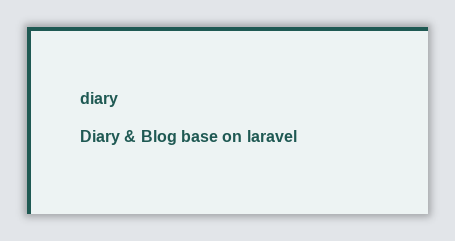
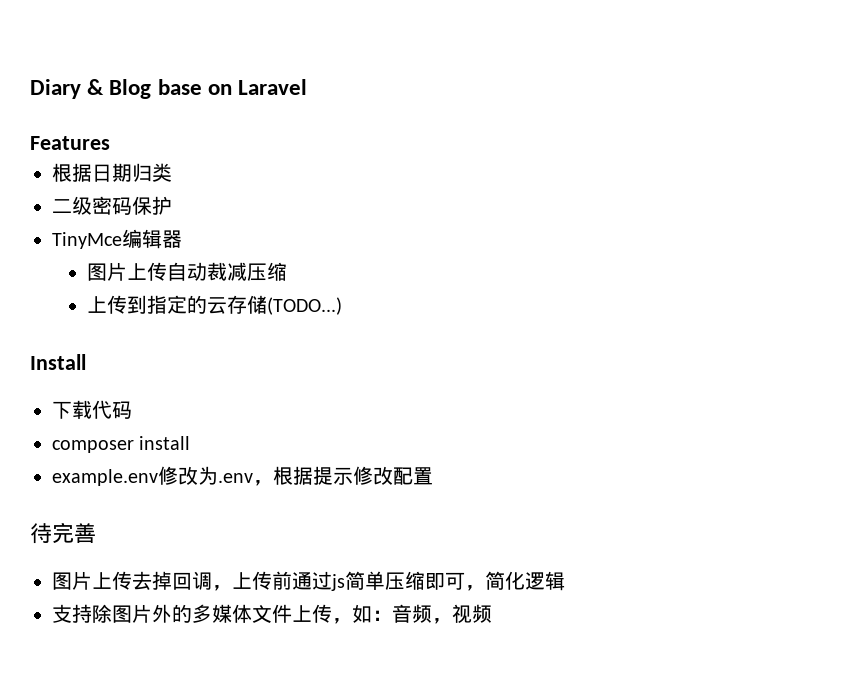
[80,92,118,107] diary // -> (30, 89) none
[246,130,297,142] laravel -> [238,79,308,95] [30,136,110,150] [52,163,172,182] [52,196,172,215] [52,229,182,249] [87,262,288,281] [87,295,343,315] [30,354,86,370] [52,400,132,419] [52,436,191,453] [52,466,433,486] [30,522,96,544] [52,571,565,591] [52,604,492,624] Laravel // Features // 根据日期归类 // 二级密码保护 // TinyMce编辑器 // 图片上传自动裁减压缩 // 上传到指定的云存储(TODO...) // Install // 下载代码 // composer install // example.env修改为.env，根据提示修改配置 // 待完善 // 图片上传去掉回调，上传前通过js简单压缩即可，简化逻辑 // 支持除图片外的多媒体文件上传，如：音频，视频

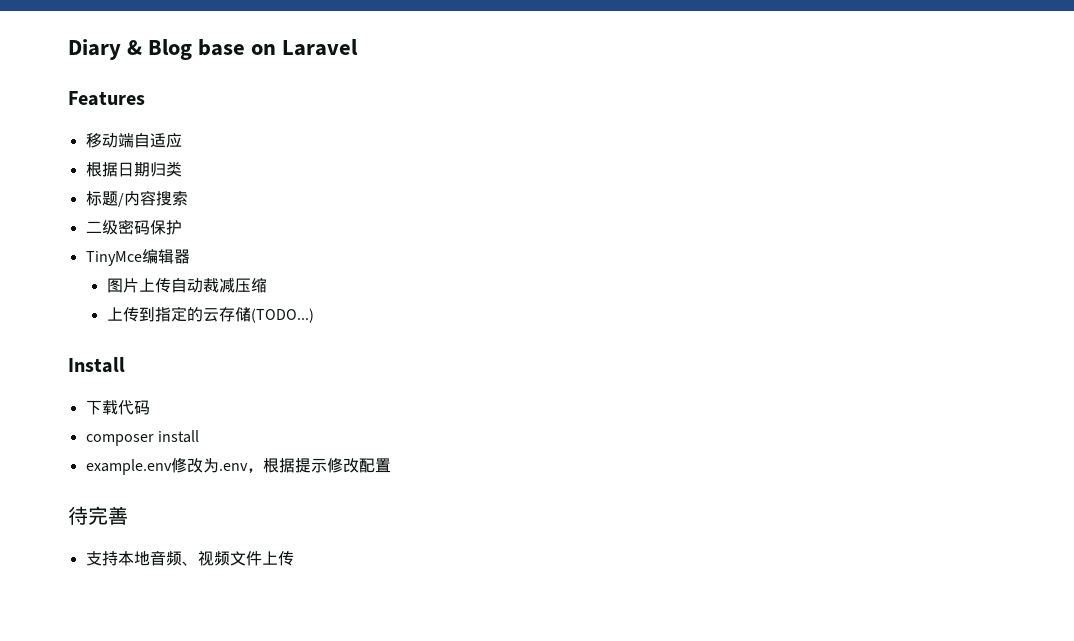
(110, 143) none -> [85,133,182,148] // 移动端自适应
(172, 172) none -> [85,190,188,207] // 标题/内容搜索
[52,571,565,591] [52,604,492,624] 图片上传去掉回调，上传前通过js简单压缩即可，简化逻辑 // 支持除图片外的多媒体文件上传，如：音频，视频 -> [85,550,294,566] 支持本地音频、视频文件上传

